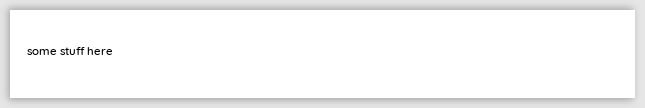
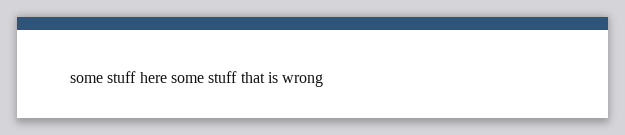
(114, 51) none -> [170,71,324,87] some stuff that is wrong

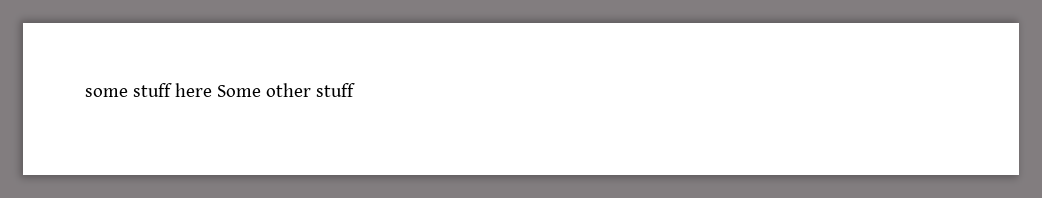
[170,71,324,87] some stuff that is wrong -> [216,83,355,97] Some other stuff

